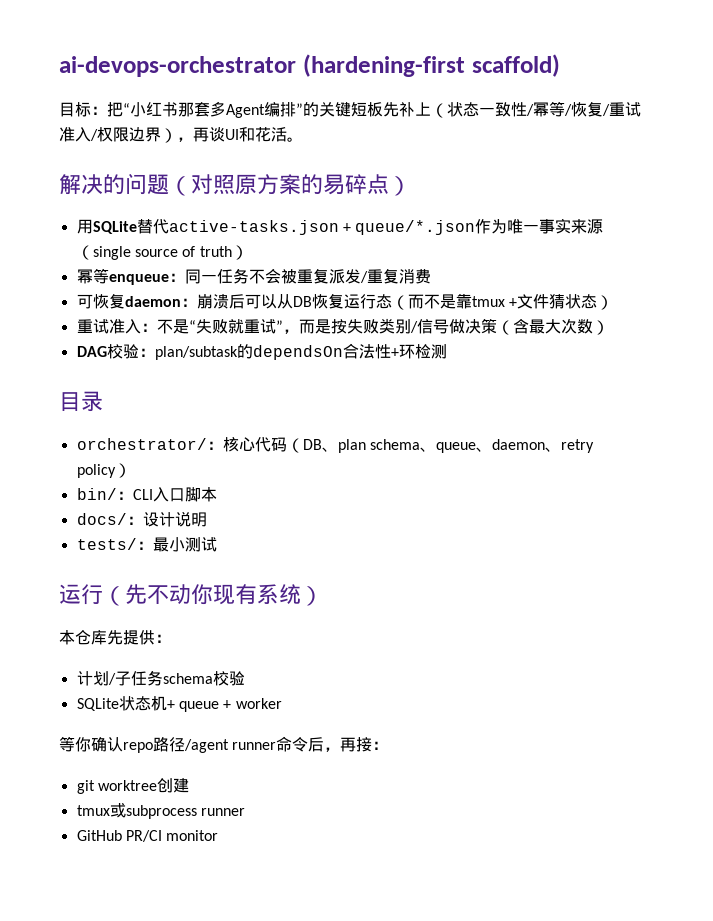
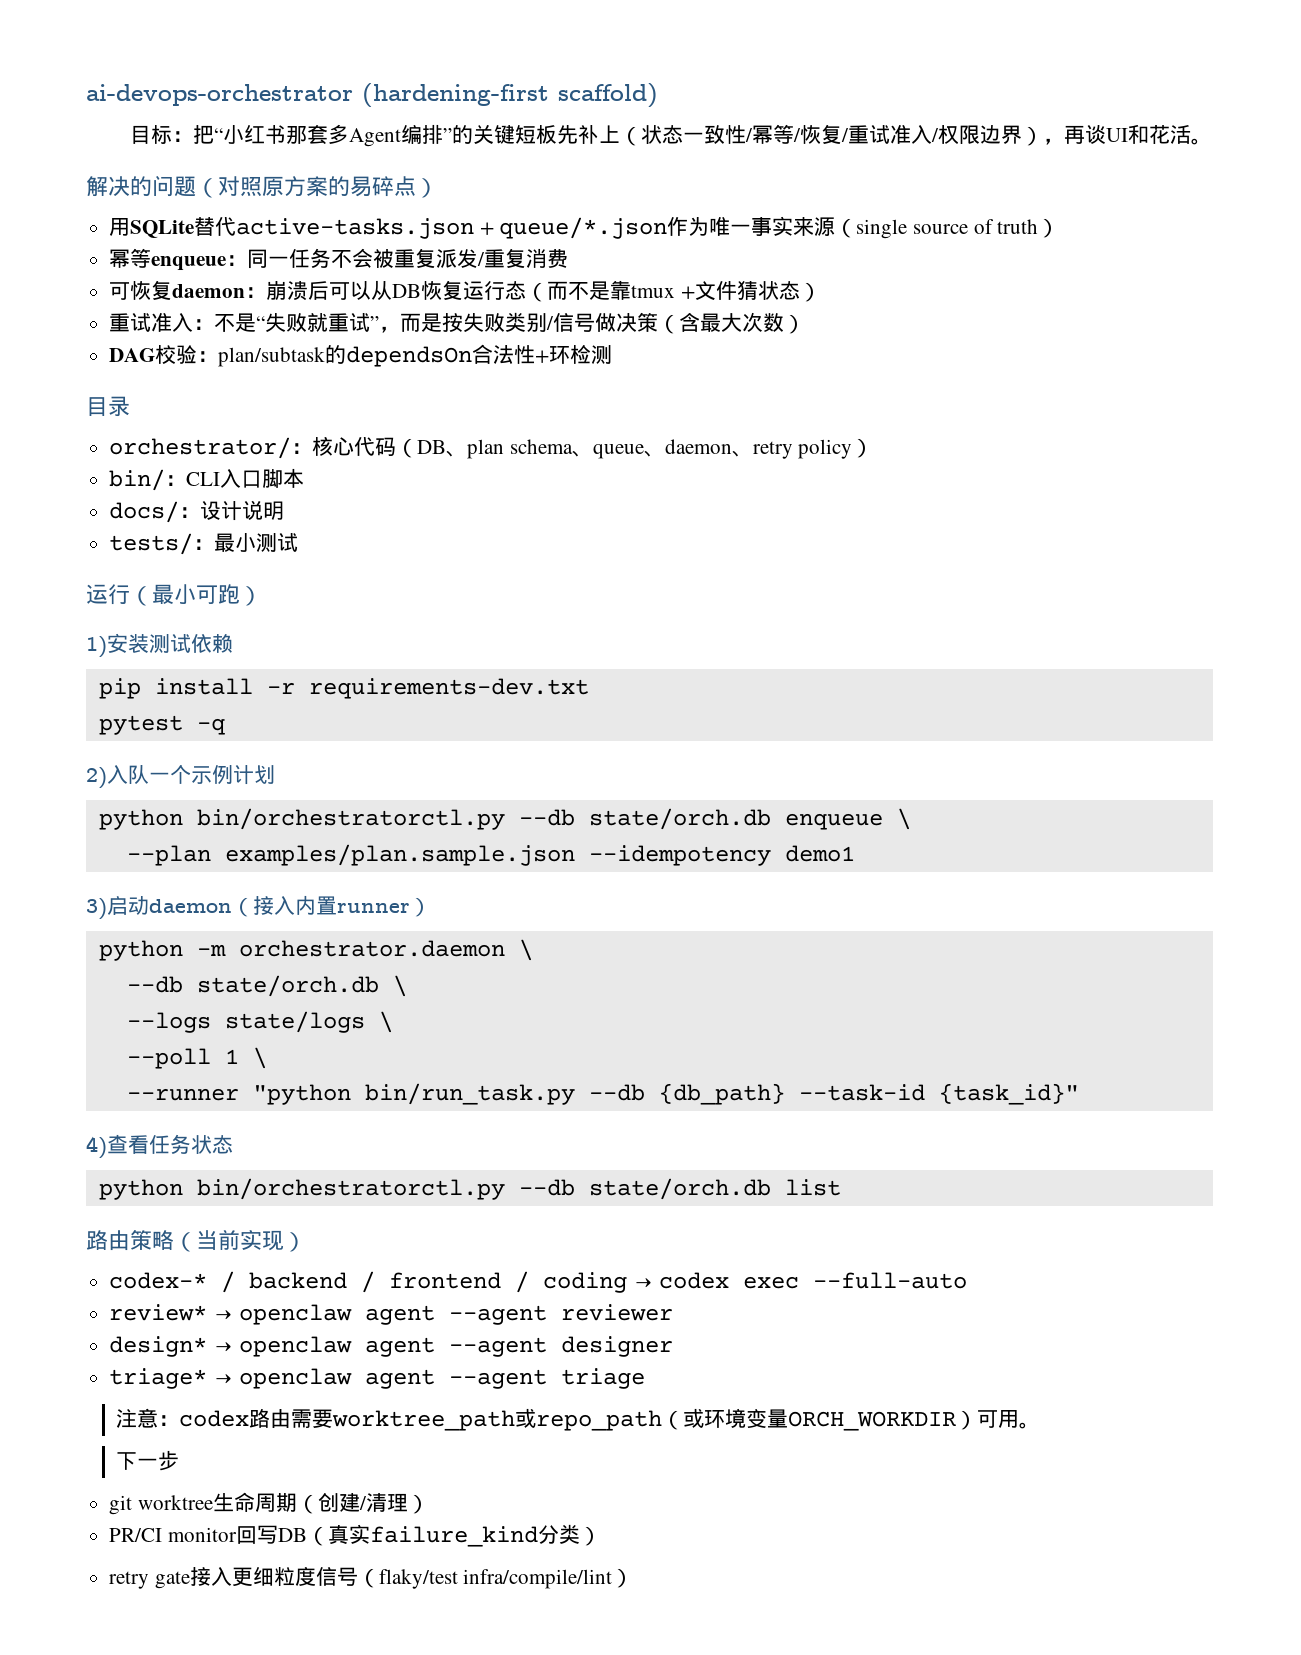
[125,584,323,606] [59,630,171,645] [76,670,245,686] [76,696,282,712] [59,736,389,753] 先不动你现有系统） // 本仓库先提供： // 计划/子任务schema校验 // SQLite状态机+ queue + worker // 等你确认repo路径/agent runner命令后，再接： -> [152,584,262,606] [86,633,233,658] [98,678,589,699] [98,715,225,735] [86,765,275,789] [98,808,911,830] [126,844,855,866] [86,895,431,920] [98,939,533,961] [126,975,407,997] [126,1011,393,1033] [126,1047,267,1069] [126,1083,1079,1105] [86,1134,233,1159] [98,1178,841,1200] [86,1229,306,1252] [109,1271,968,1293] [109,1304,674,1325] [109,1336,674,1357] [109,1368,646,1389] [116,1408,1041,1431] [116,1450,180,1471] 最小可跑） // 1)安装测试依赖 // pip install -r requirements-dev.txt // pytest -q // 2)入队一个示例计划 // python bin/orchestratorctl.py --db state/orch.db enqueue \ // --plan examples/plan.sample.json --idempotency demo1 // 3)启动daemon（接入内置runner） // python -m orchestrator.daemon \ // --db state/orch.db \ // --logs state/logs \ // --poll 1 \ // --runner "python bin/run_task.py --db {db_path} --task-id {task_id}" // 4)查看任务状态 // python bin/orchestratorctl.py --db state/orch.db list // 路由策略（当前实现） // codex-* / backend / frontend / coding → codex exec --full-auto // review* → openclaw agent --agent reviewer // design* → openclaw agent --agent designer // triage* → openclaw agent --agent triage // 注意：codex路由需要worktree_path或repo_path（或环境变量ORCH_WORKDIR）可用。 // 下一步
(157, 785) none -> [212,1492,318,1514] 生命周期（
[76,803,245,819] [76,830,219,842] // tmux或subprocess runner // GitHub PR/CI monitor -> [358,1493,429,1514] [109,1524,601,1547] [109,1566,634,1589] /清理） // PR/CI monitor回写DB（真实failure_kind分类） // retry gate接入更细粒度信号（flaky/test infra/compile/lint）

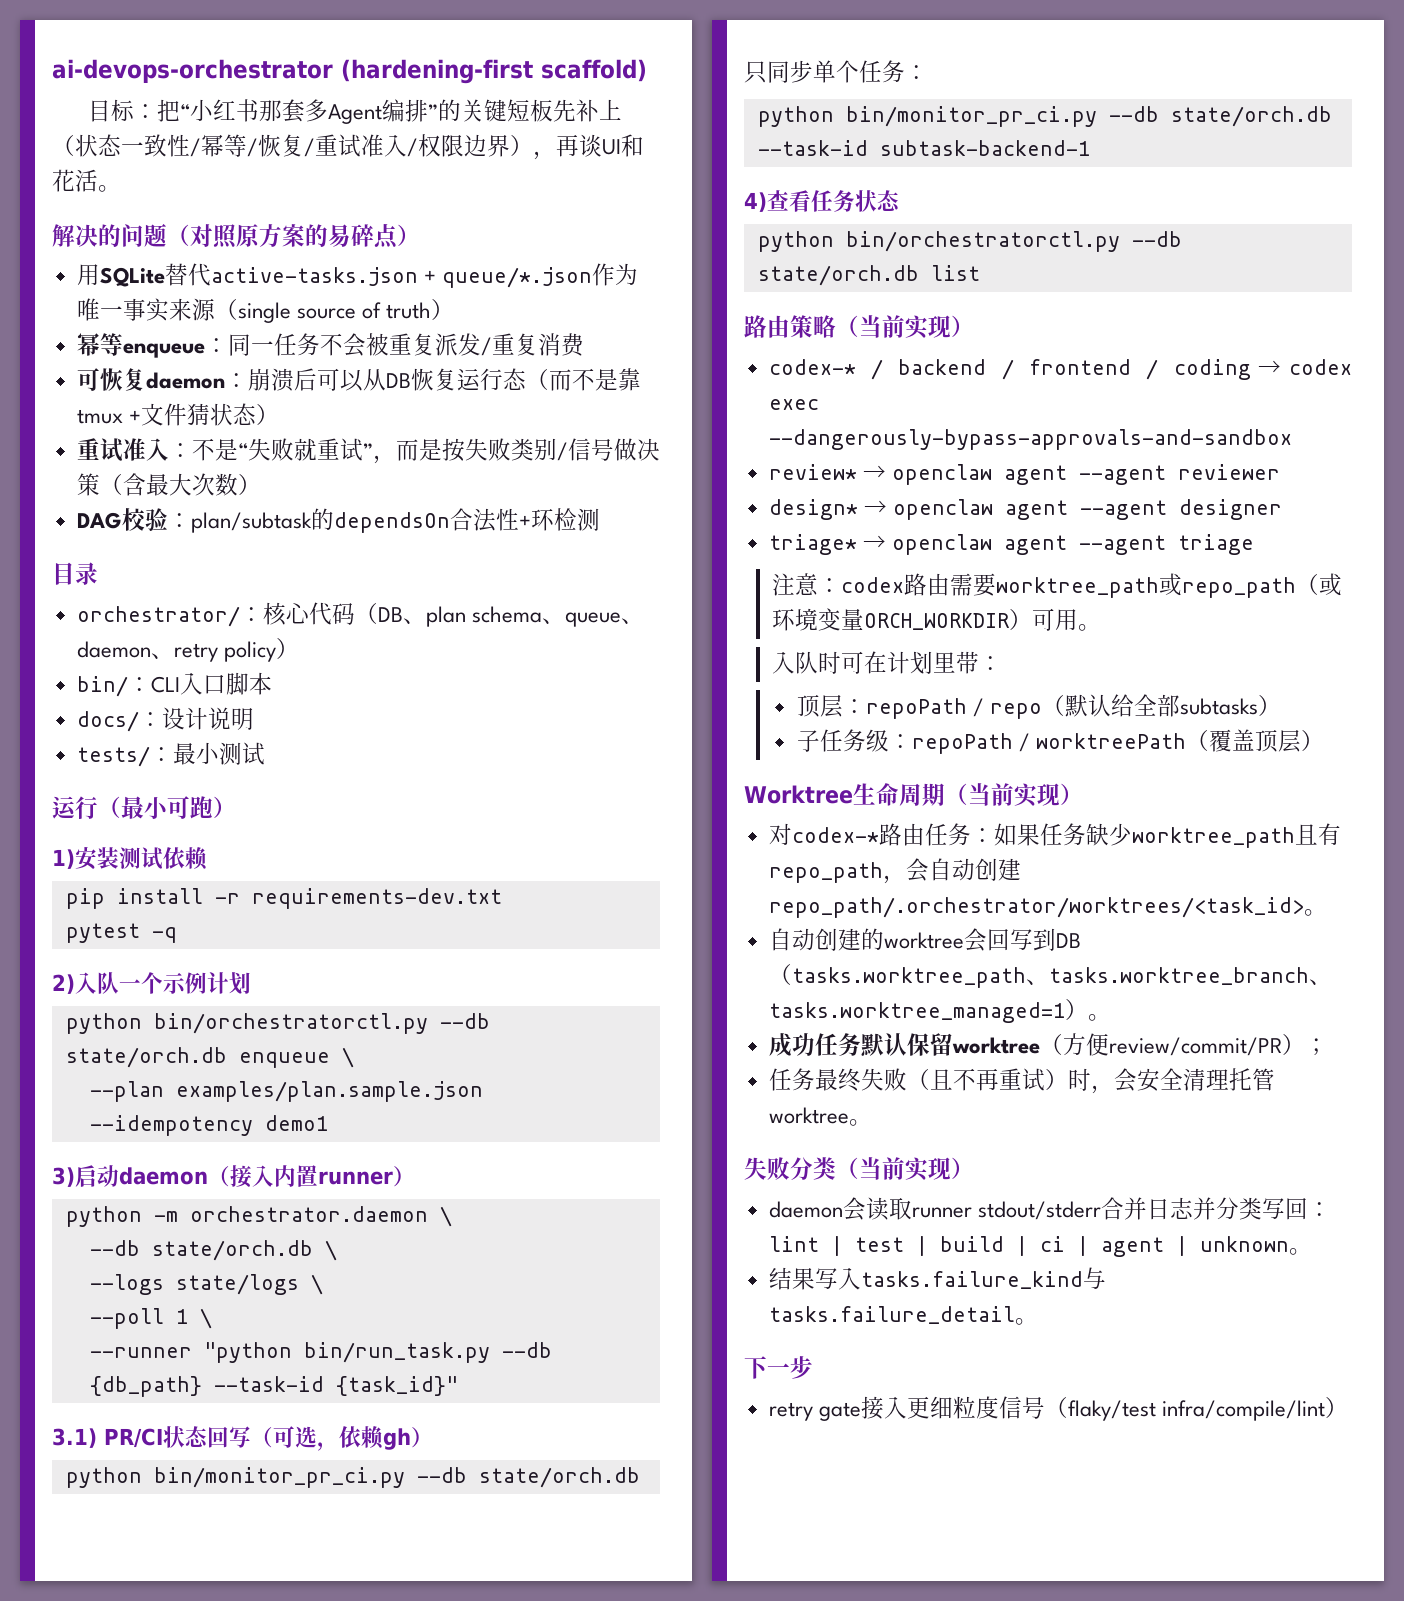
(1079, 1094) none -> [52,1426,433,1451] [65,1467,640,1488] [744,60,928,84] [757,106,1332,127] [757,140,1090,156] // 3.1) PR/CI状态回写（可选，依赖gh） // python bin/monitor_pr_ci.py --db state/orch.db // 只同步单个任务： // python bin/monitor_pr_ci.py --db state/orch.db --task-id subtask-backend-1
[813,1272,968,1289] --full-auto -> [768,429,1292,450] --dangerously-bypass-approvals-and-sandbox
[116,1450,180,1471] [109,1492,429,1515] [109,1524,601,1547] 下一步 // git worktree生命周期（创建/清理） // PR/CI monitor回写DB（真实failure_kind分类） -> [771,651,1002,674] [796,694,1281,719] [796,729,1324,754] [744,783,1083,807] [768,823,1341,848] [768,858,1021,884] [768,897,1327,918] [768,928,1081,952] [768,963,1332,988] [768,998,1111,1023] [768,1033,1328,1057] [768,1068,1275,1094] [768,1107,872,1126] [744,1157,974,1181] [768,1197,1331,1221] [768,1236,1312,1257] [768,1267,1106,1290] [768,1306,1038,1325] [744,1356,813,1379] 入队时可在计划里带： // 顶层：repoPath / repo（默认给全部subtasks） // 子任务级：repoPath / worktreePath（覆盖顶层） // Worktree生命周期（当前实现） // 对codex-*路由任务：如果任务缺少worktree_path且有repo_path，会自动创建repo_path/.orchestrator/worktrees/<task_id>。 // 自动创建的worktree会回写到DB（tasks.worktree_path、tasks.worktree_branch、tasks.worktree_managed=1）。 // 成功任务默认保留worktree（方便review/commit/PR）； // 任务最终失败（且不再重试）时，会安全清理托管worktree。 // 失败分类（当前实现） // daemon会读取runner stdout/stderr合并日志并分类写回：lint | test | build | ci | agent | unknown。 // 结果写入tasks.failure_kind与tasks.failure_detail。 // 下一步

